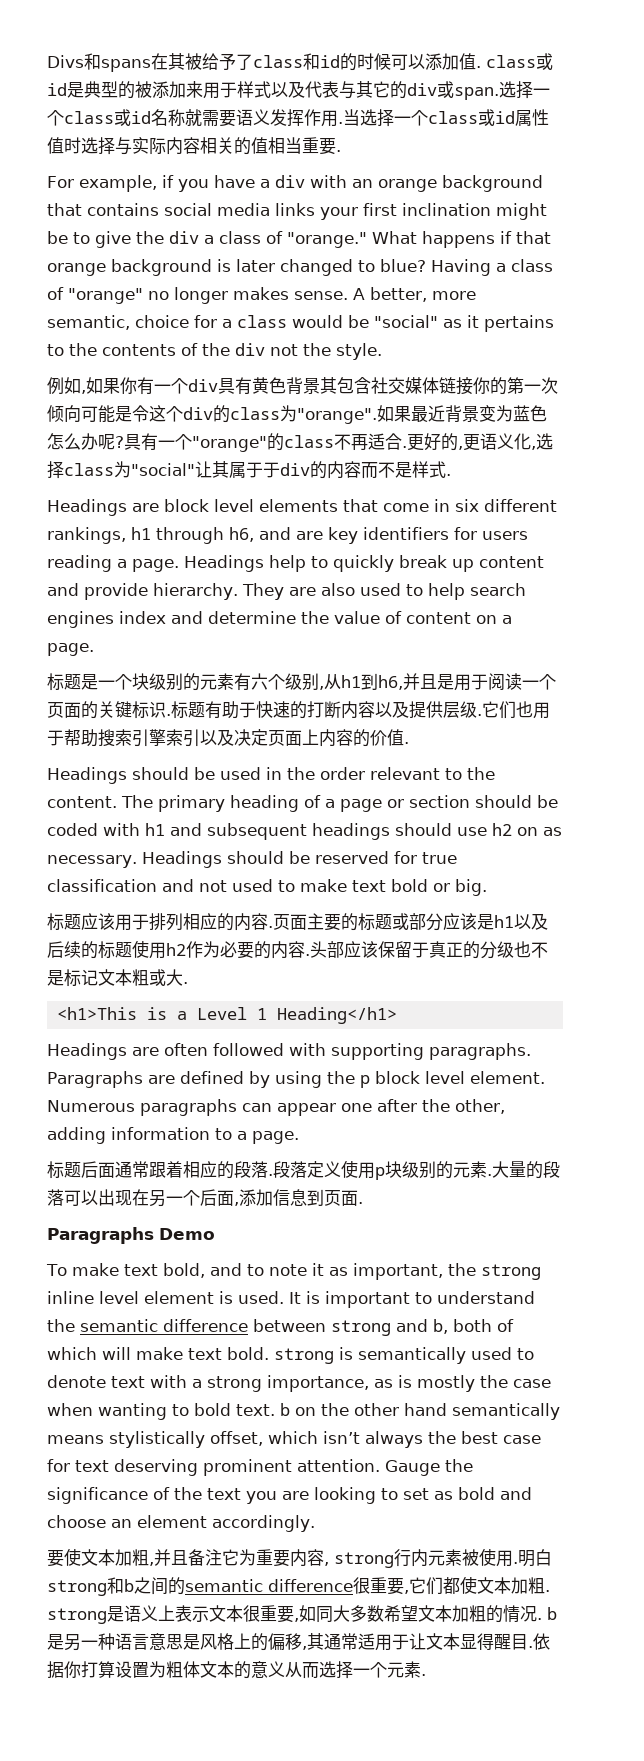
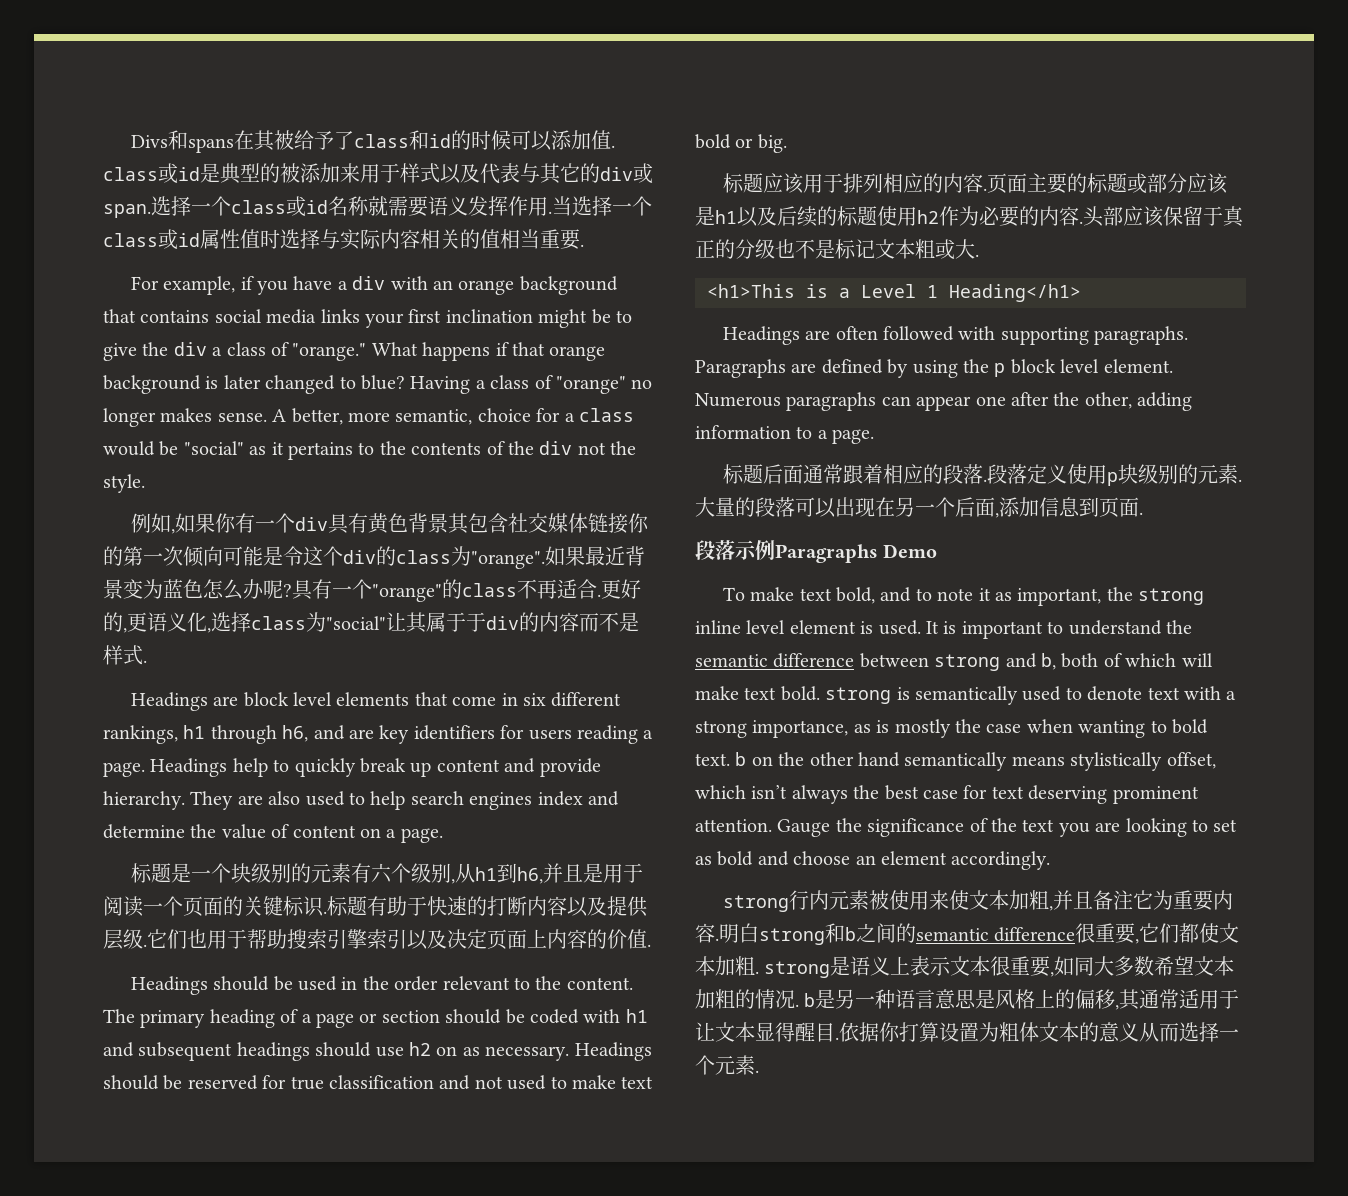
(363, 1203) none -> [695,539,775,560] 段落示例
[47,1550,64,1567] 要 -> [722,890,949,912] strong行内元素被使用来
[324,1548,513,1568] , strong行内元素被使用 -> (715, 933) none

